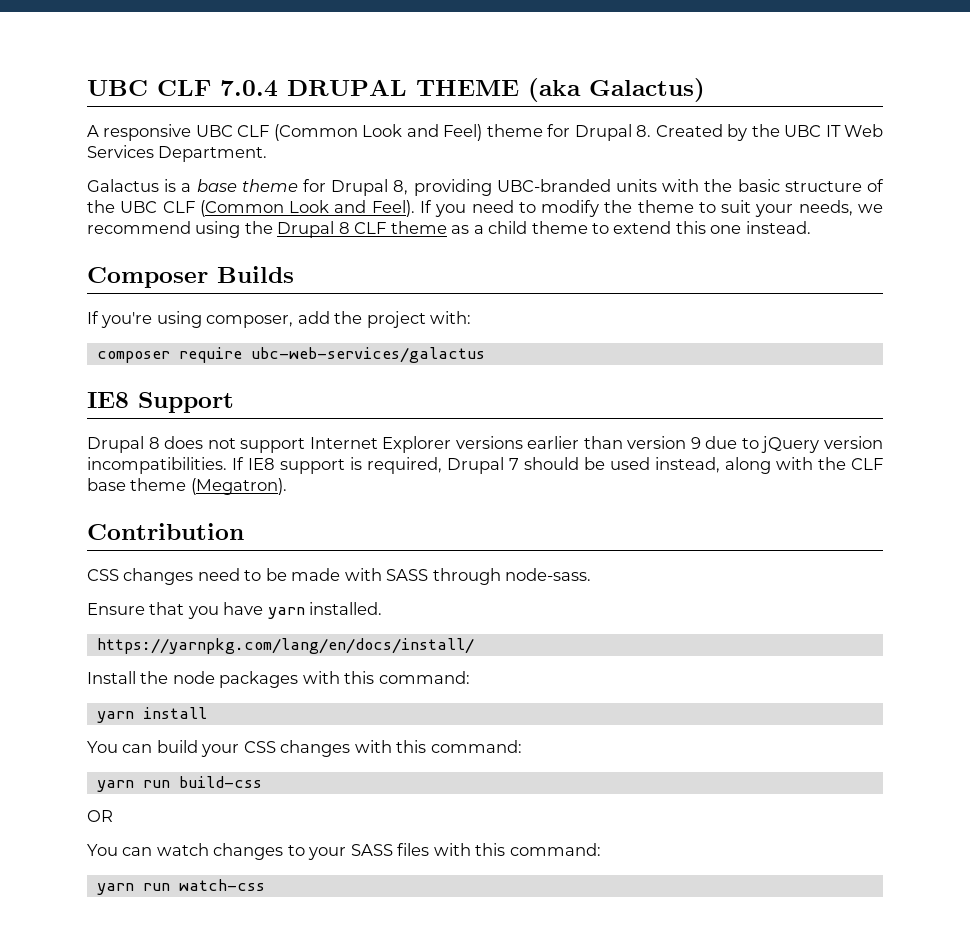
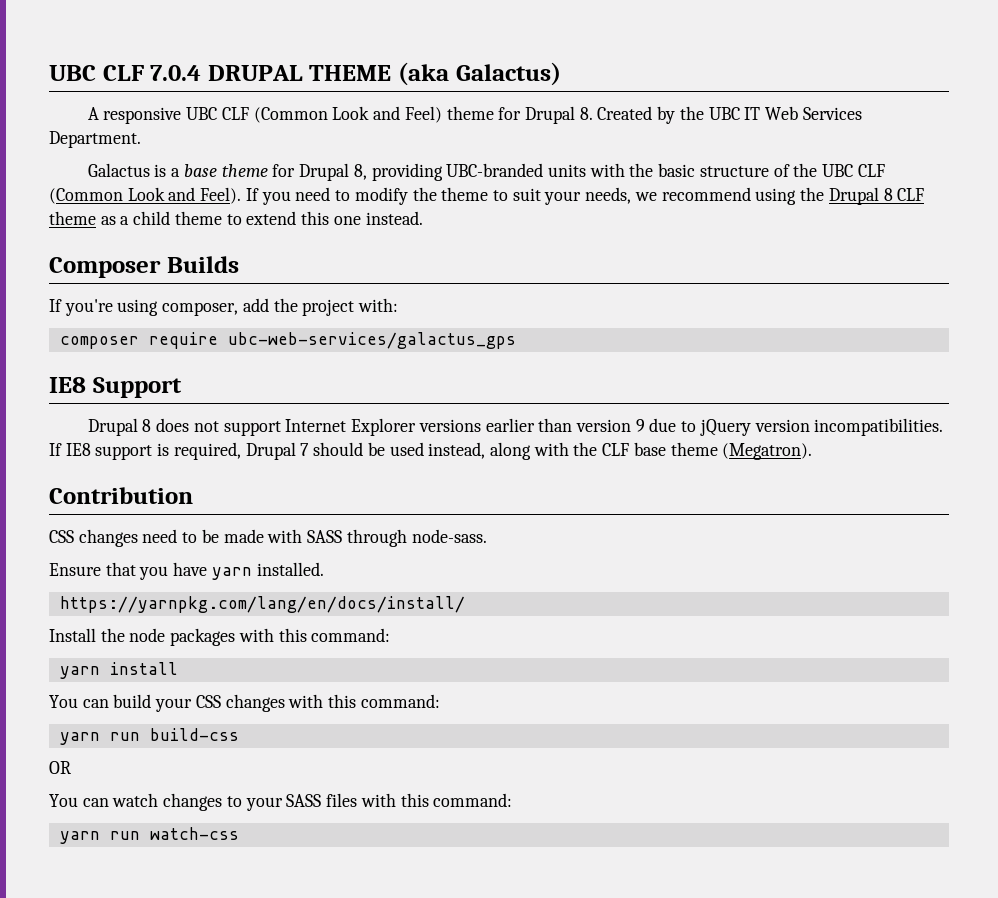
[250,347,485,363] ubc-web-services/galactus -> [227,332,516,349] ubc-web-services/galactus_gps

